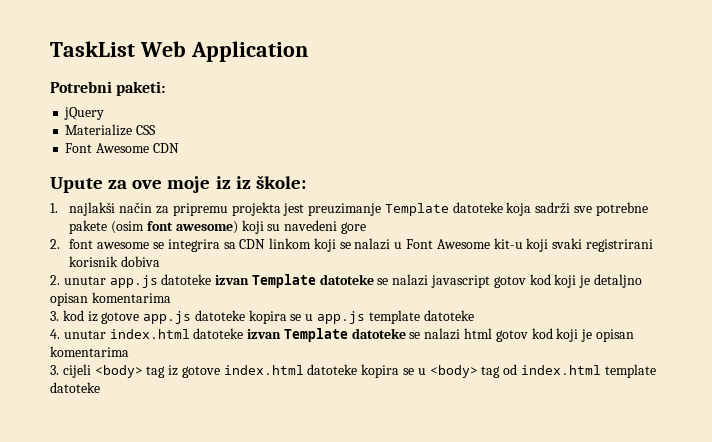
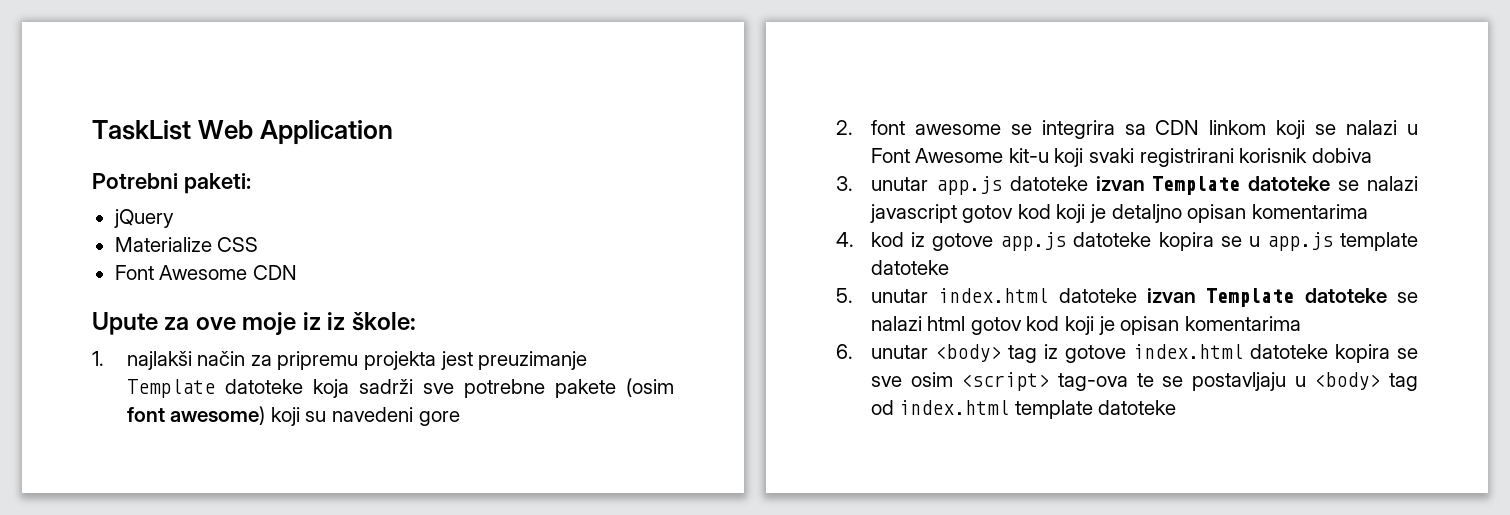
[50,275,60,285] 2. -> [836,176,853,191] 3.
[50,311,59,321] 3. -> [836,232,854,247] 4.
[50,329,60,339] 4. -> [836,288,853,303] 5.
[50,364,91,378] 3. cijeli -> [836,344,928,359] 6. unutar
(415, 371) none -> [870,372,1286,391] sve osim <script> tag-ova te se postavljaju

